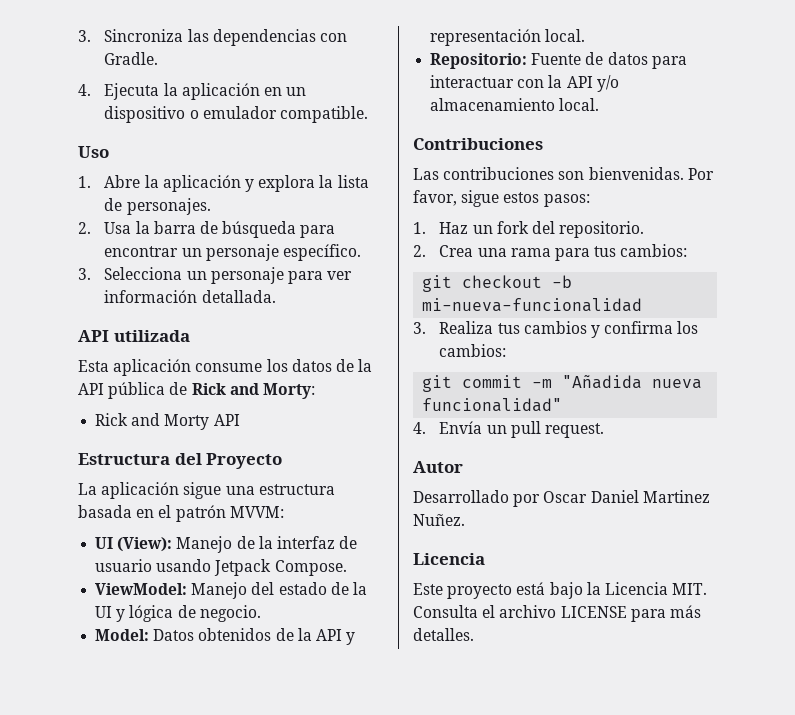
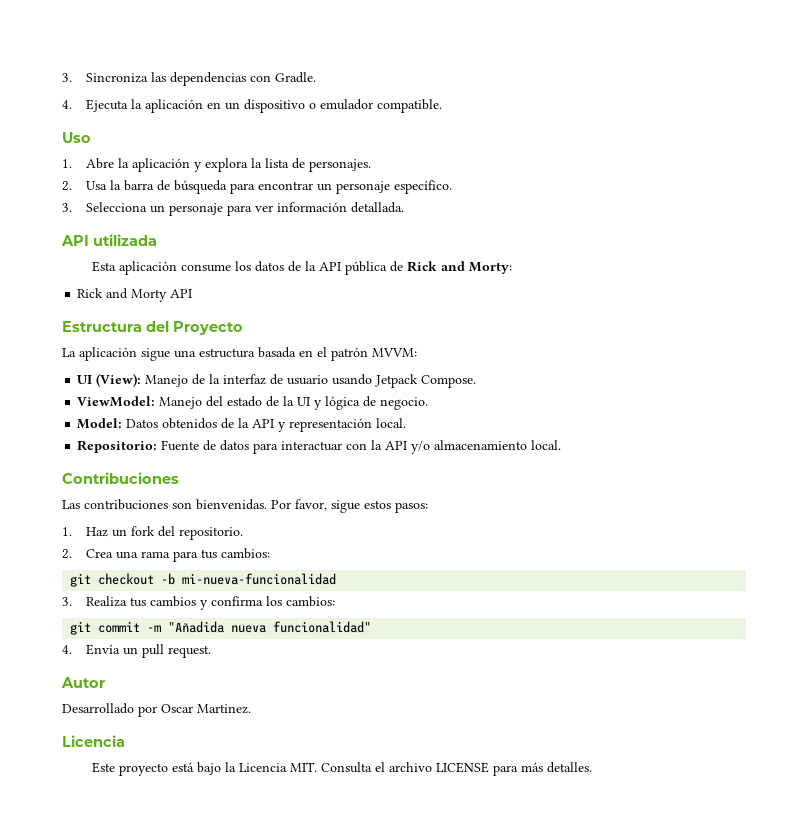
[590,490,710,503] [413,514,465,526] Daniel Martinez Nuñez. -> [197,704,251,714] Martinez.

